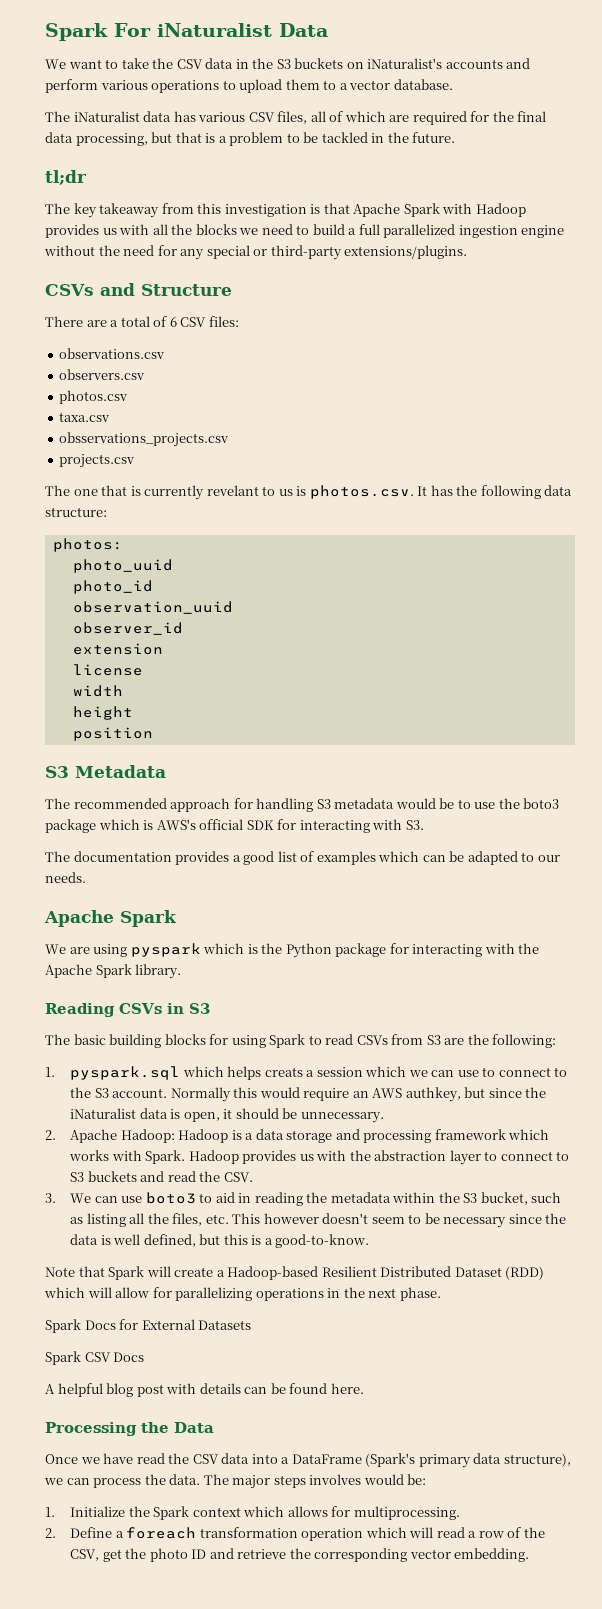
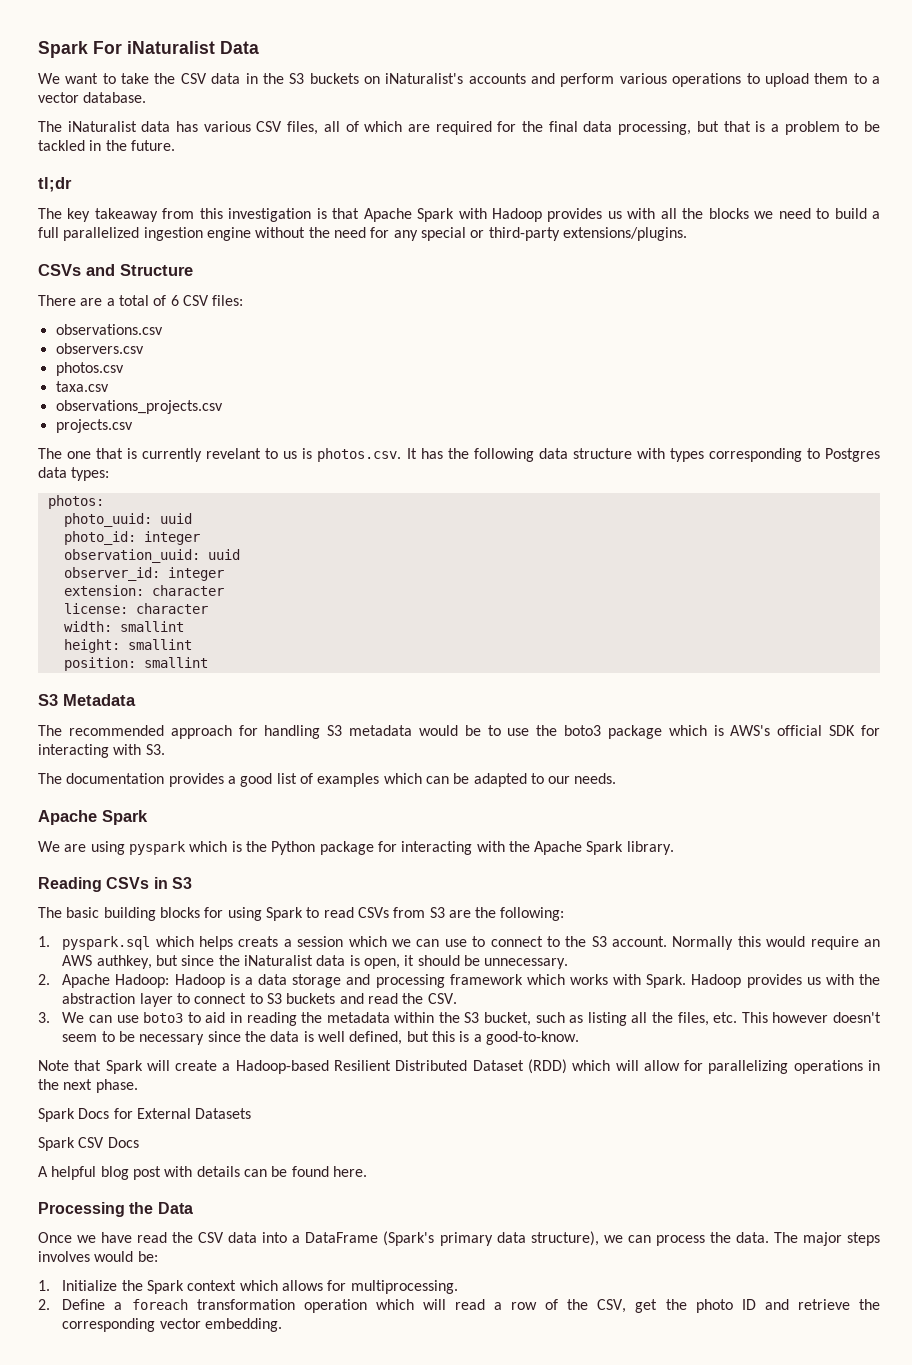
[59,432,230,447] obsservations_projects.csv -> [55,400,223,414] observations_projects.csv
[45,507,107,517] [52,538,123,552] [72,559,173,573] [72,580,153,594] [72,601,233,614] [72,622,183,635] [72,643,163,655] [72,664,143,676] [72,685,123,697] [72,706,133,720] [72,727,153,741] structure: // photos: // photo_uuid // photo_id // observation_uuid // observer_id // extension // license // width // height // position -> [572,448,880,462] [38,467,110,481] [47,495,104,509] [63,513,192,527] [63,531,200,545] [63,549,240,563] [63,567,224,581] [63,585,224,596] [63,603,208,614] [63,621,184,632] [63,639,192,653] [63,657,208,671] structure with types corresponding to Postgres data types: // photos: // photo_uuid: uuid // photo_id: integer // observation_uuid: uuid // observer_id: integer // extension: character // license: character // width: smallint // height: smallint // position: smallint

